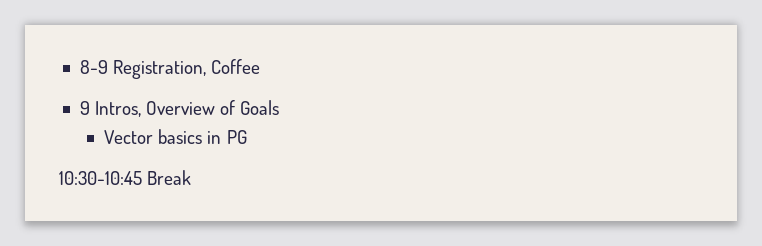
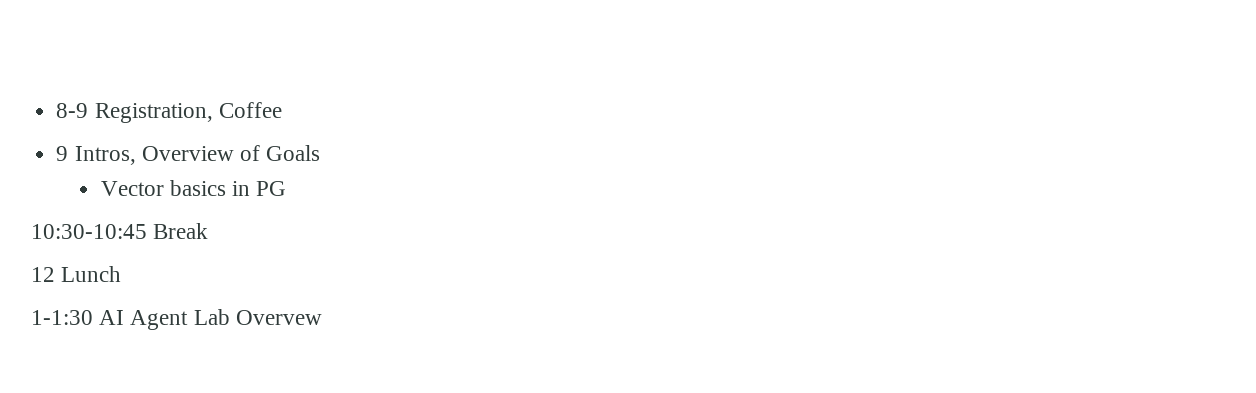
(192, 177) none -> [31,266,122,282] [31,309,322,330] // 12 Lunch // 1-1:30 AI Agent Lab Overvew

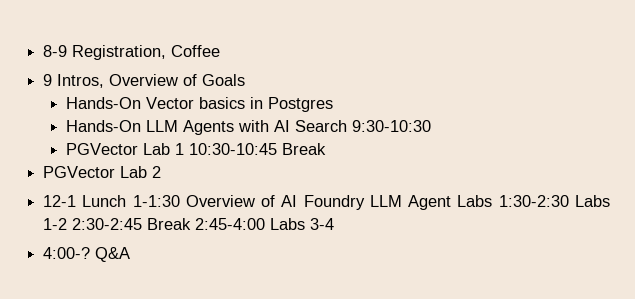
(321, 153) none -> [66,97,142,109] Hands-On
[256,181,287,196] [31,223,209,239] [31,266,122,282] [31,309,322,330] PG // 10:30-10:45 Break // 12 Lunch // 1-1:30 AI Agent Lab Overvew -> [268,97,334,112] [66,120,432,135] [66,143,327,155] [43,166,162,178] [43,195,610,210] [43,218,335,230] [43,247,131,262] Postgres // Hands-On LLM Agents with AI Search 9:30-10:30 // PGVector Lab 1 10:30-10:45 Break // PGVector Lab 2 // 12-1 Lunch 1-1:30 Overview of AI Foundry LLM Agent Labs 1:30-2:30 Labs 1-2 2:30-2:45 Break 2:45-4:00 Labs 3-4 // 4:00-? Q&A

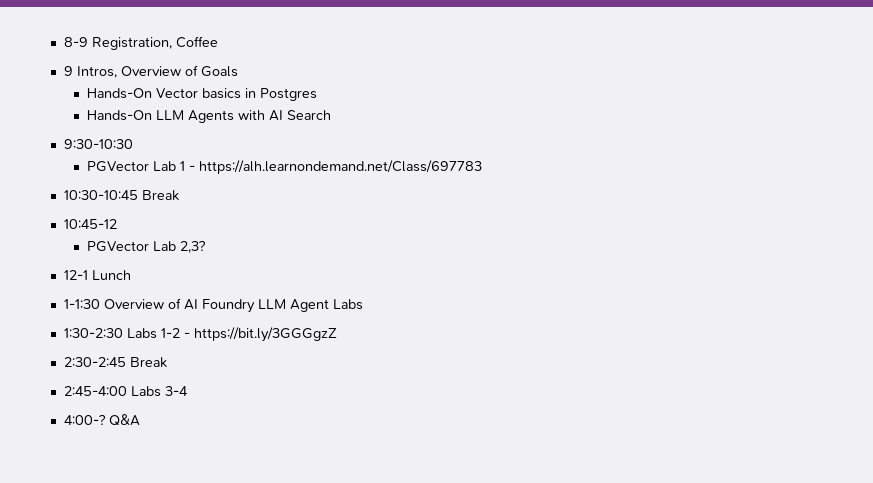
(348, 126) none -> (332, 115) //
(185, 149) none -> [189,160,483,174] - https://alh.learnondemand.net/Class/697783 //
[43,166,162,178] // PGVector Lab 2 -> [63,219,117,229] [87,240,207,253] // 10:45-12 // PGVector Lab 2,3?
(127, 201) none -> (131, 275) //
(493, 201) none -> (363, 304) //
(68, 224) none -> [183,327,337,342] - https://bit.ly/3GGGgzZ //
(192, 224) none -> (167, 362) //

